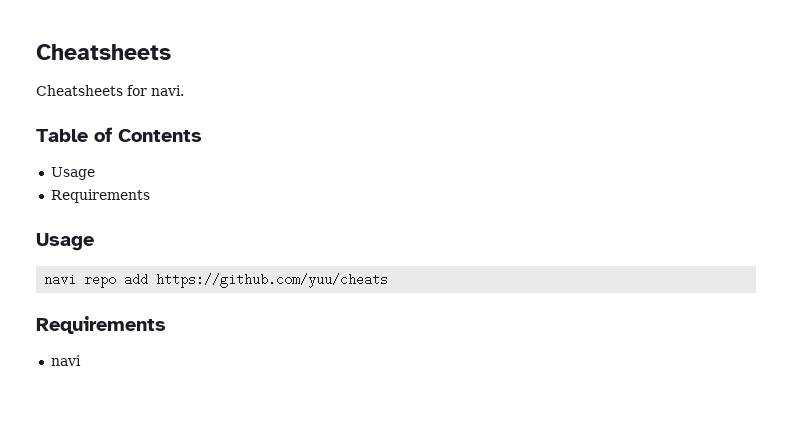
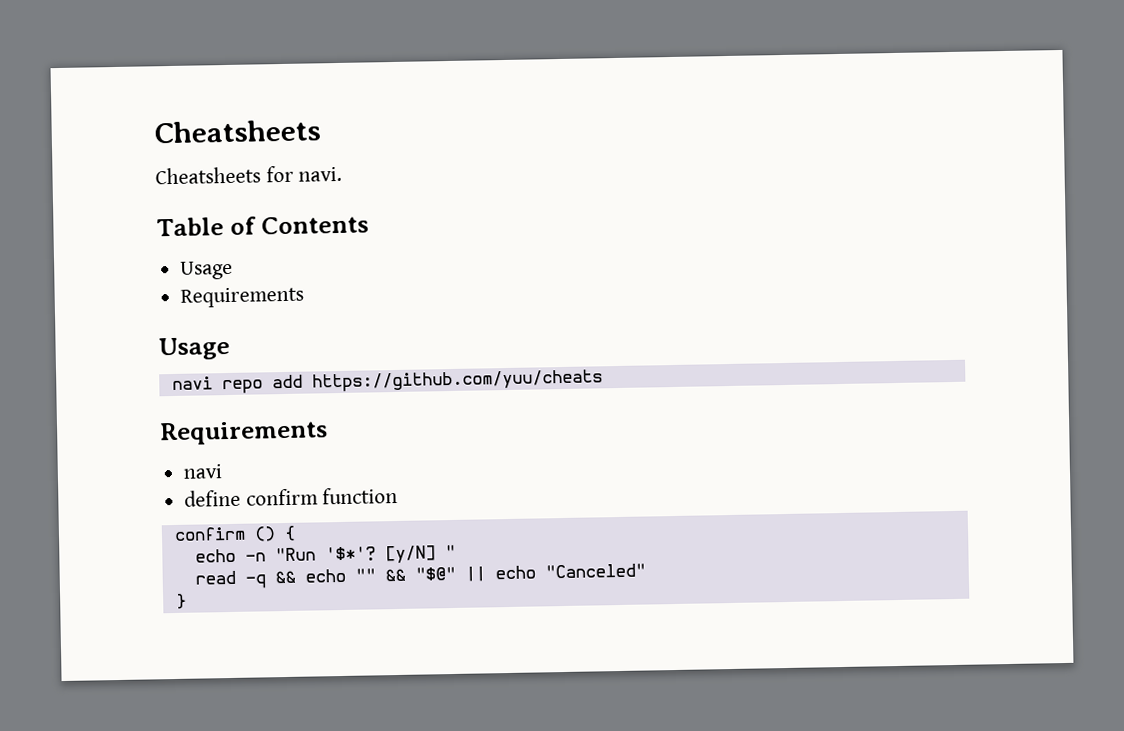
(81, 360) none -> [184,486,399,507] [173,525,296,542] [194,544,456,564] [194,563,646,589] [175,593,187,609] // define confirm function // confirm () { // echo -n "Run '$*'? [y/N] " // read -q && echo "" && "$@" || echo "Canceled" // }

